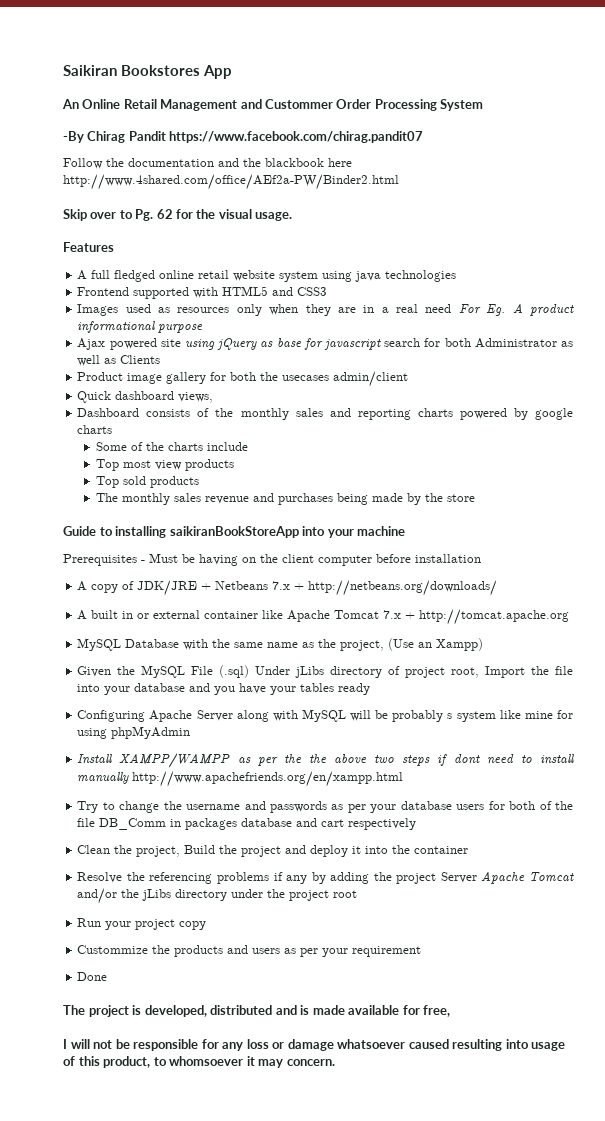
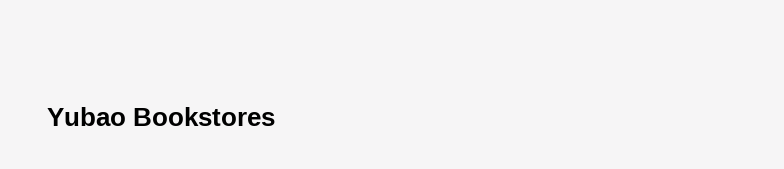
[63,65,232,79] [62,99,483,111] [63,131,424,143] [63,158,352,169] [63,174,399,190] [63,209,292,221] [63,242,114,252] [77,270,457,282] [77,286,328,299] [77,303,574,316] [77,321,204,333] [77,338,573,350] [77,355,161,366] [77,371,409,387] [77,391,214,403] [77,408,573,420] [77,425,113,434] [95,442,248,451] [95,459,234,471] [95,476,199,488] [95,493,475,505] [63,526,406,538] [63,553,481,566] [77,580,498,596] [77,609,570,625] [77,638,484,651] [77,665,573,678] [77,683,371,695] [77,709,573,722] [77,726,191,739] [77,753,574,768] [77,771,404,787] [77,801,573,813] [77,818,417,830] [77,845,469,857] [77,871,574,884] [77,888,358,904] [77,918,207,930] [77,945,422,957] [77,972,108,981] [63,1005,451,1017] [63,1039,566,1051] [63,1056,335,1068] Saikiran Bookstores App // An Online Retail Management and Custommer Order Processing System // -By Chirag Pandit https://www.facebook.com/chirag.pandit07 // Follow the documentation and the blackbook here http://www.4shared.com/office/AEf2a-PW/Binder2.html // Skip over to Pg. 62 for the visual usage. // Features // A full fledged online retail website system using java technologies // Frontend supported with HTML5 and CSS3 // Images used as resources only when they are in a real need For Eg. A product informational purpose // Ajax powered site using jQuery as base for javascript search for both Administrator as well as Clients // Product image gallery for both the usecases admin/client // Quick dashboard views, // Dashboard consists of the monthly sales and reporting charts powered by google charts // Some of the charts include // Top most view products // Top sold products // The monthly sales revenue and purchases being made by the store // Guide to installing saikiranBookStoreApp into your machine // Prerequisites - Must be having on the client computer before installation // A copy of JDK/JRE + Netbeans 7.x + http://netbeans.org/downloads/ // A built in or external container like Apache Tomcat 7.x + http://tomcat.apache.org // MySQL Database with the same name as the project, (Use an Xampp) // Given the MySQL File (.sql) Under jLibs directory of project root, Import the file into your database and you have your tables ready // Configuring Apache Server along with MySQL will be probably s system like mine for using phpMyAdmin // Install XAMPP/WAMPP as per the the above two steps if dont need to install manually http://www.apachefriends.org/en/xampp.html // Try to change the username and passwords as per your database users for both of the file DB_Comm in packages database and cart respectively // Clean the project, Build the project and deploy it into the container // Resolve the referencing problems if any by adding the project Server Apache Tomcat and/or the jLibs directory under the project root // Run your project copy // Custommize the products and users as per your requirement // Done // The project is developed, distributed and is made available for free, // I will not be responsible for any loss or damage whatsoever caused resulting into usage of this product, to whomsoever it may concern. -> [47,107,276,126] Yubao Bookstores

